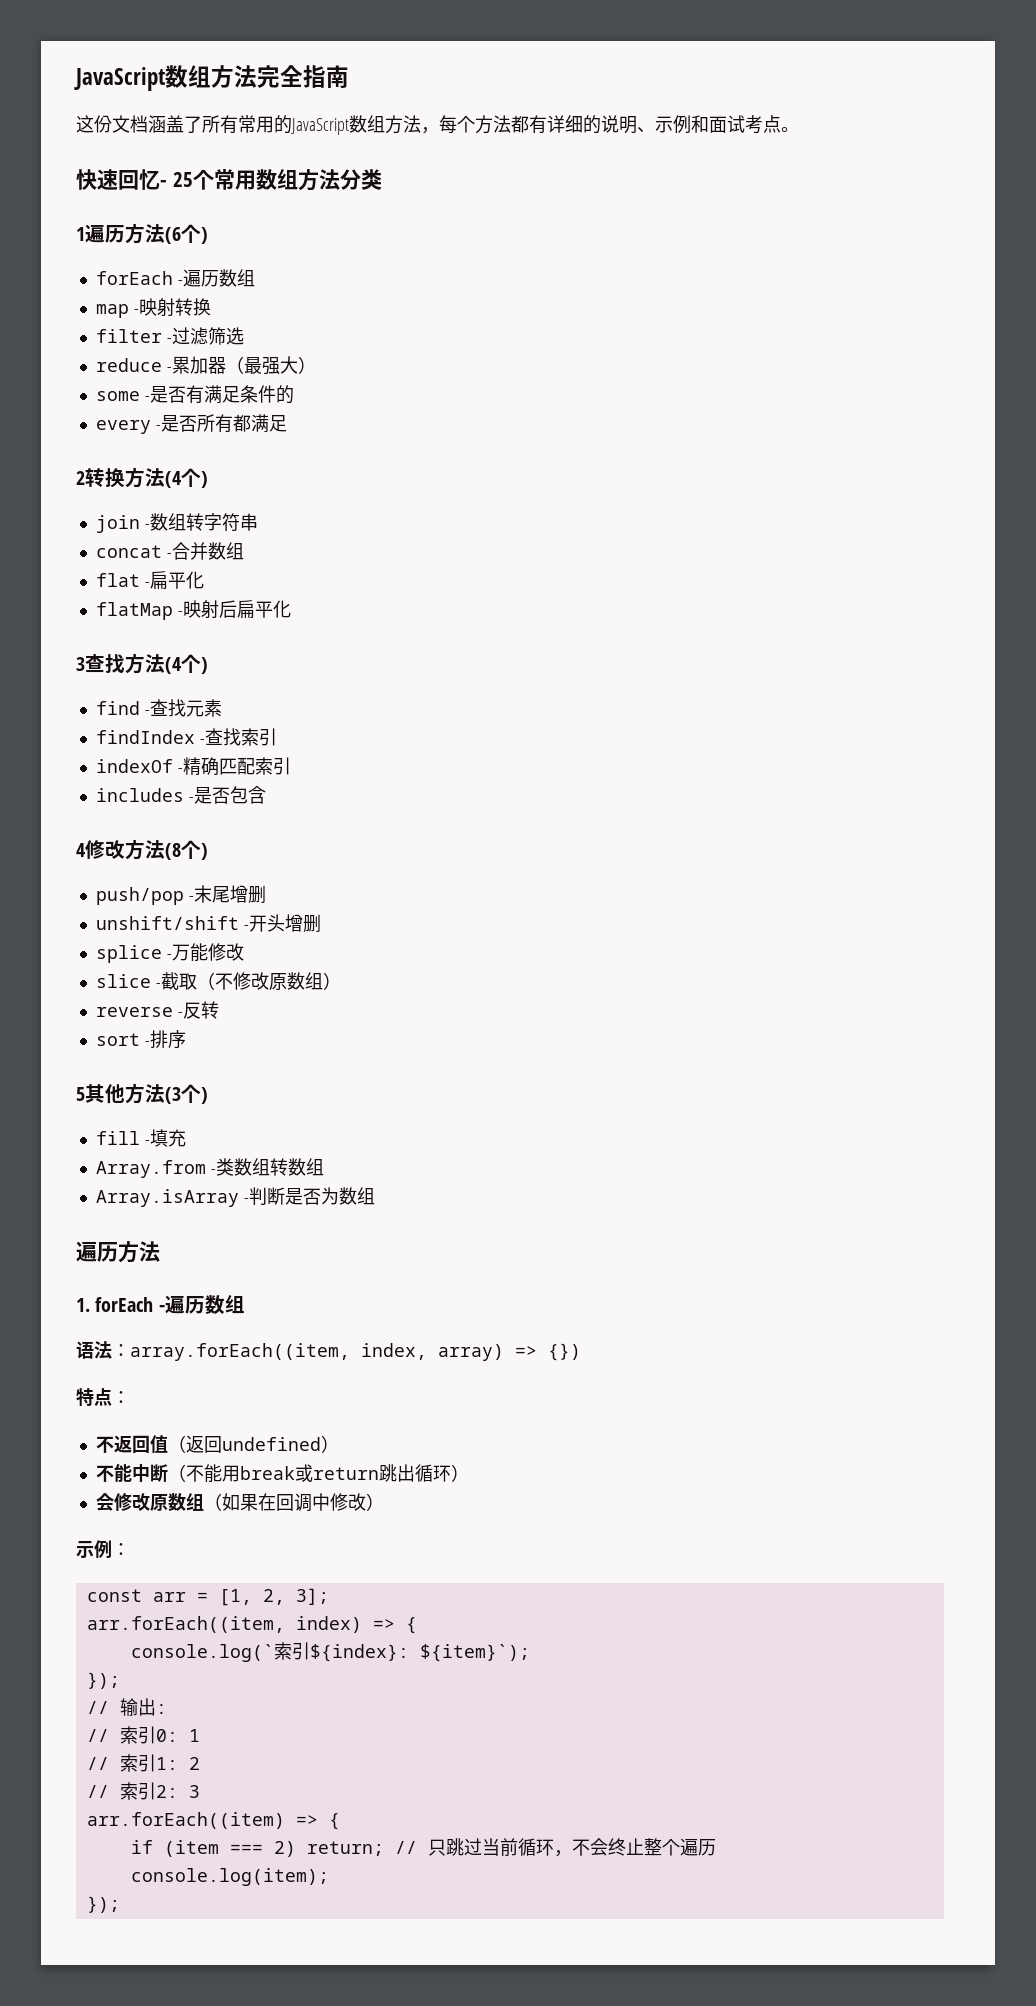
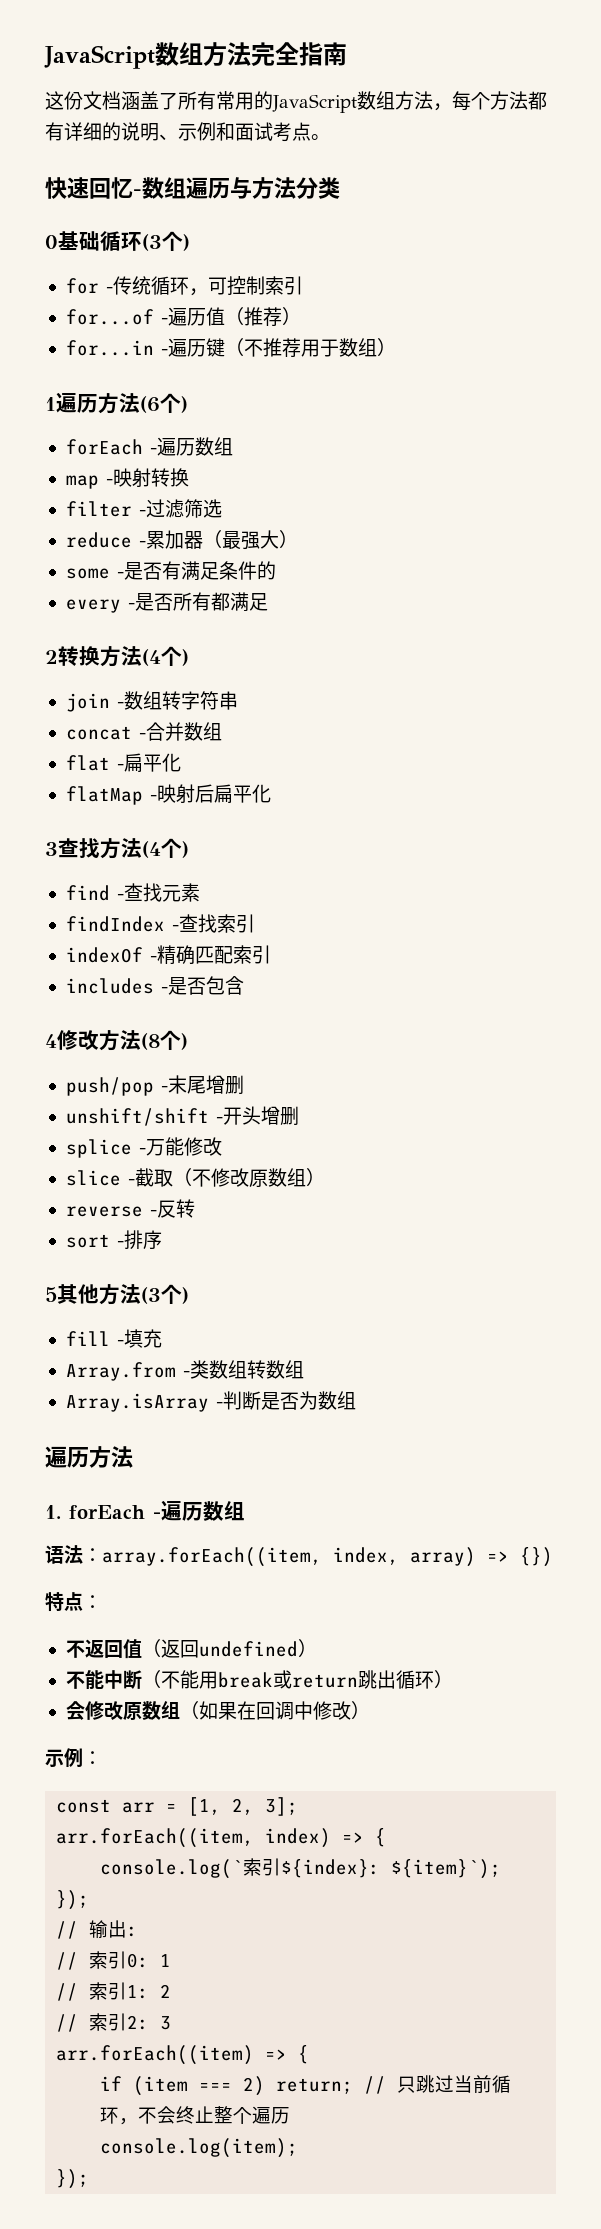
[172,169,298,190] 25个常用数组 -> [142,177,252,199] 数组遍历与
(382, 179) none -> [45,231,190,251] [65,276,303,296] [65,307,301,326] [65,338,396,357] // 0基础循环(3个) // for -传统循环，可控制索引 // for...of -遍历值（推荐） // for...in -遍历键（不推荐用于数组）

